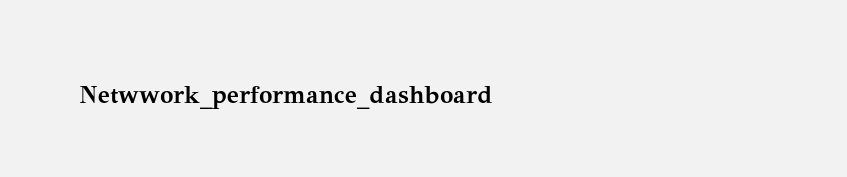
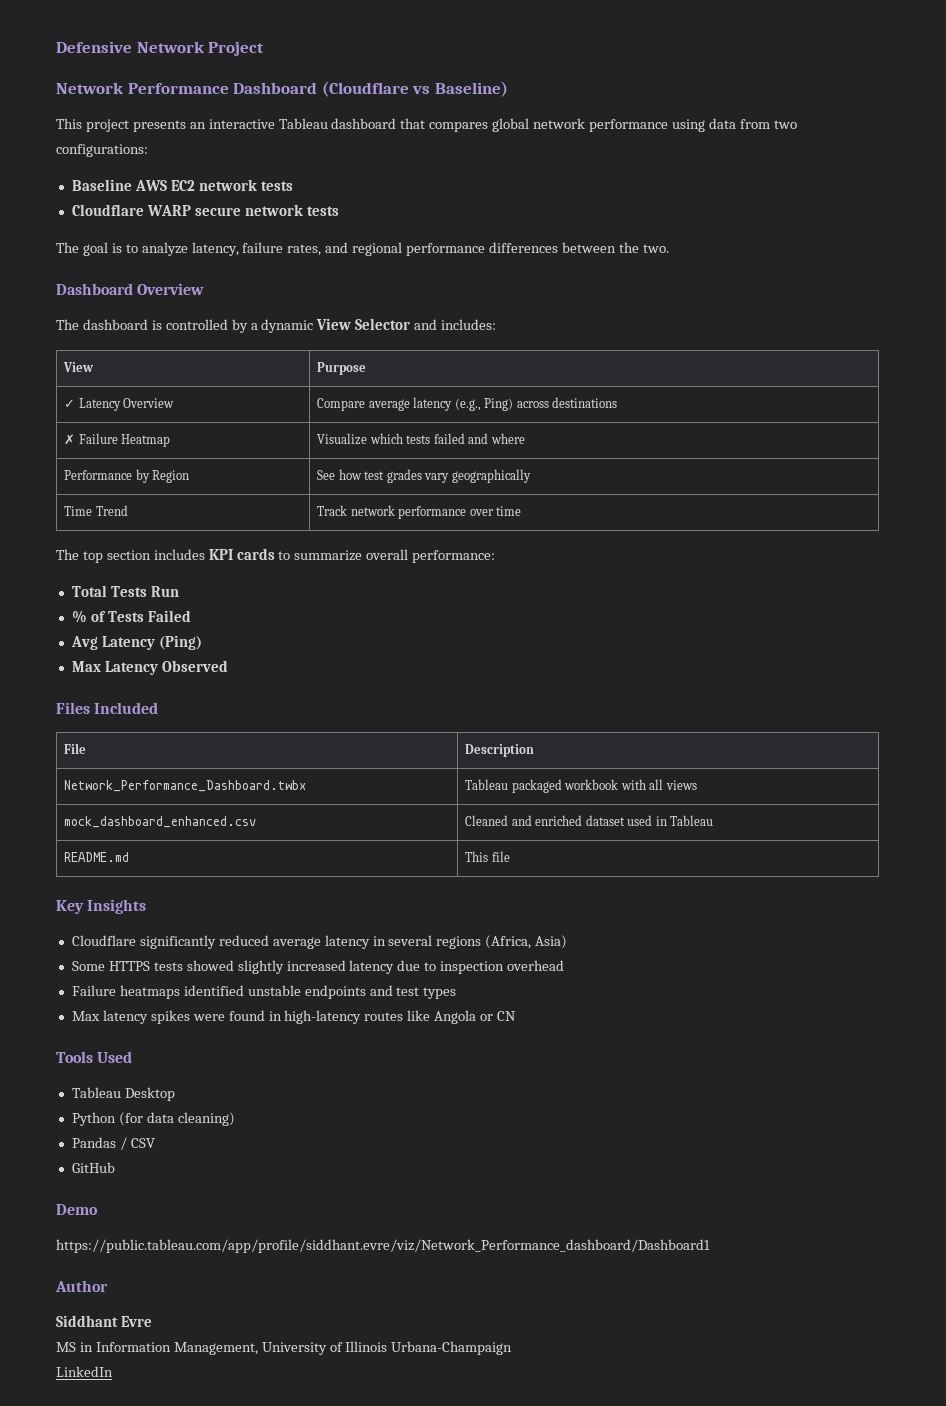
[79,86,493,109] Netwwork_performance_dashboard -> [56,41,265,56] [56,81,508,97] [56,118,797,132] [56,144,148,157] [71,179,293,191] [71,204,339,216] [56,242,669,256] [56,283,205,295] [56,318,497,333] [63,362,95,372] [317,362,367,375] [64,398,175,411] [317,397,618,411] [64,433,171,447] [317,433,525,445] [64,469,190,483] [317,469,531,483] [64,505,128,516] [317,505,522,519] [56,548,496,563] [71,585,179,597] [71,610,191,623] [70,635,202,650] [71,660,228,675] [56,702,159,714] [64,743,87,754] [465,744,535,757] [64,780,307,792] [465,779,697,793] [64,816,257,828] [465,815,714,826] [64,852,130,862] [465,851,510,862] [56,899,147,914] [71,935,568,949] [71,960,565,974] [71,985,457,999] [71,1010,517,1024] [56,1051,133,1063] [71,1087,175,1101] [71,1112,235,1126] [71,1137,155,1150] [71,1162,115,1173] [56,1204,98,1215] [56,1239,710,1253] [55,1280,108,1292] [56,1315,152,1327] [56,1341,513,1355] [56,1366,113,1377] Defensive Network Project // Network Performance Dashboard (Cloudflare vs Baseline) // This project presents an interactive Tableau dashboard that compares global network performance using data from two configurations: // Baseline AWS EC2 network tests // Cloudflare WARP secure network tests // The goal is to analyze latency, failure rates, and regional performance differences between the two. // Dashboard Overview // The dashboard is controlled by a dynamic View Selector and includes: // View | Purpose // ✓ Latency Overview | Compare average latency (e.g., Ping) across destinations // ✗ Failure Heatmap | Visualize which tests failed and where // Performance by Region | See how test grades vary geographically // Time Trend | Track network performance over time // The top section includes KPI cards to summarize overall performance: // Total Tests Run // % of Tests Failed // Avg Latency (Ping) // Max Latency Observed // Files Included // File | Description // Network_Performance_Dashboard.twbx | Tableau packaged workbook with all views // mock_dashboard_enhanced.csv | Cleaned and enriched dataset used in Tableau // README.md | This file // Key Insights // Cloudflare significantly reduced average latency in several regions (Africa, Asia) // Some HTTPS tests showed slightly increased latency due to inspection overhead // Failure heatmaps identified unstable endpoints and test types // Max latency spikes were found in high-latency routes like Angola or CN // Tools Used // Tableau Desktop // Python (for data cleaning) // Pandas / CSV // GitHub // Demo // https://public.tableau.com/app/profile/siddhant.evre/viz/Network_Performance_dashboard/Dashboard1 // Author // Siddhant Evre // MS in Information Management, University of Illinois Urbana-Champaign // LinkedIn

